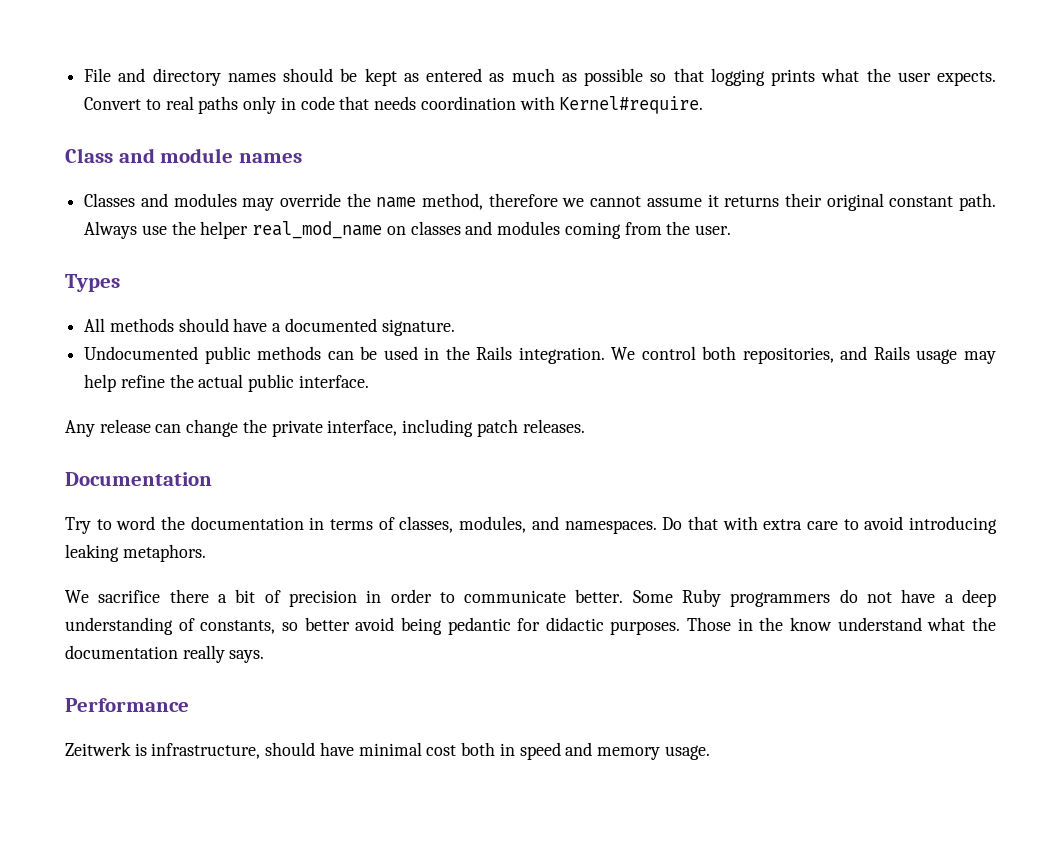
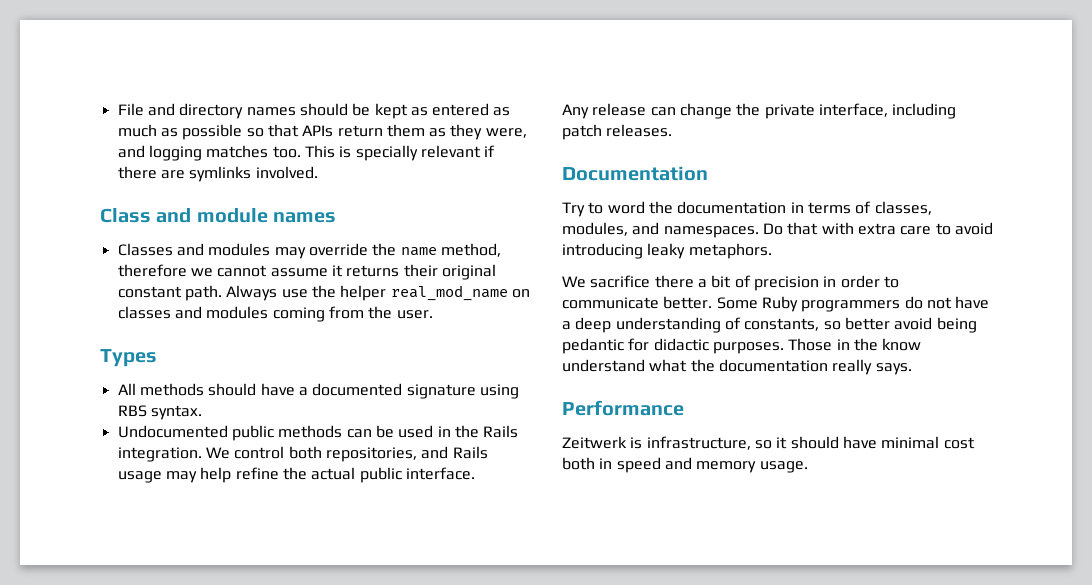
[710,68,996,86] [84,96,704,114] logging prints what the user expects. Convert to real paths only in code that needs coordination with Kernel#require. -> [302,124,527,140] [117,145,496,161] [117,166,318,182] APIs return them as they were, and logging matches too. This is specially relevant if there are symlinks involved.
[381,319,455,336] signature. -> [406,384,519,399] [117,405,202,420] signature using RBS syntax.
[65,544,119,562] leaking -> [647,243,686,259] leaky
(261, 751) none -> [754,437,788,449] so it

